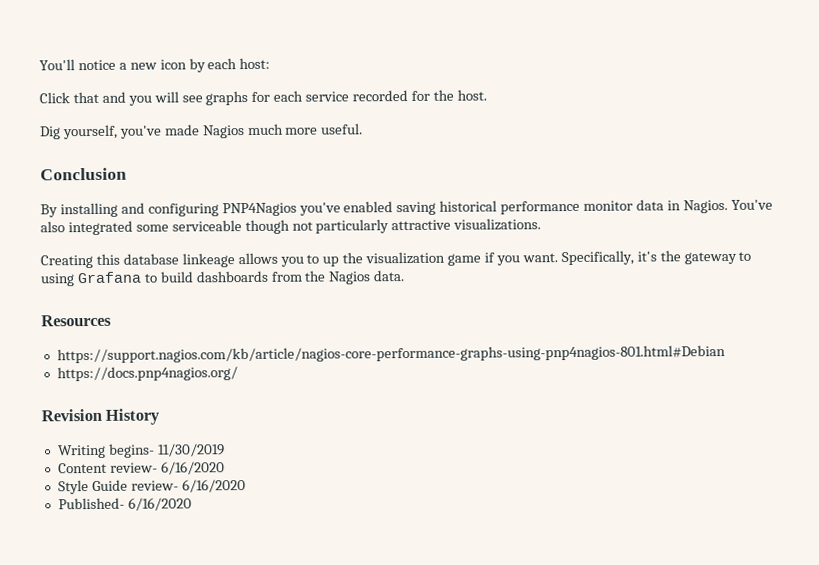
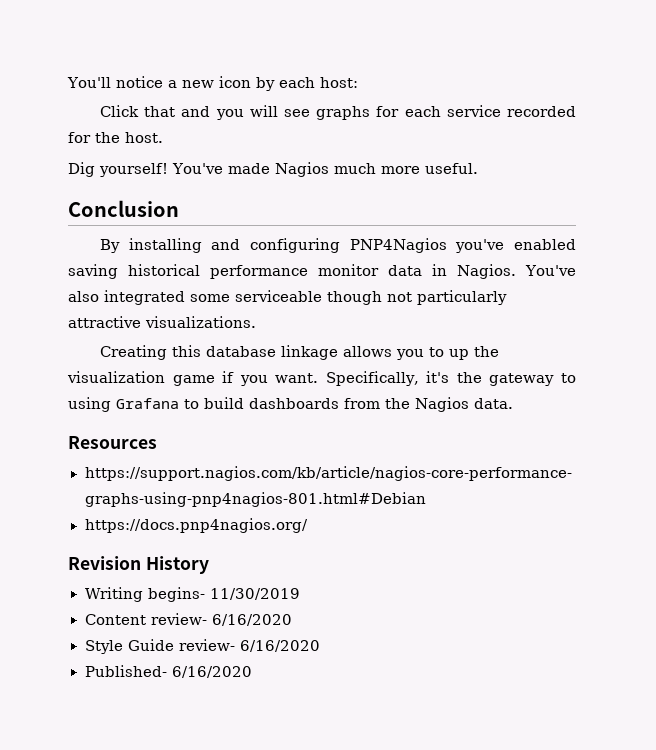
[62,124,162,140] yourself, you've -> [99,163,223,177] yourself! You've
[181,253,235,268] linkeage -> [281,345,339,360] linkage

